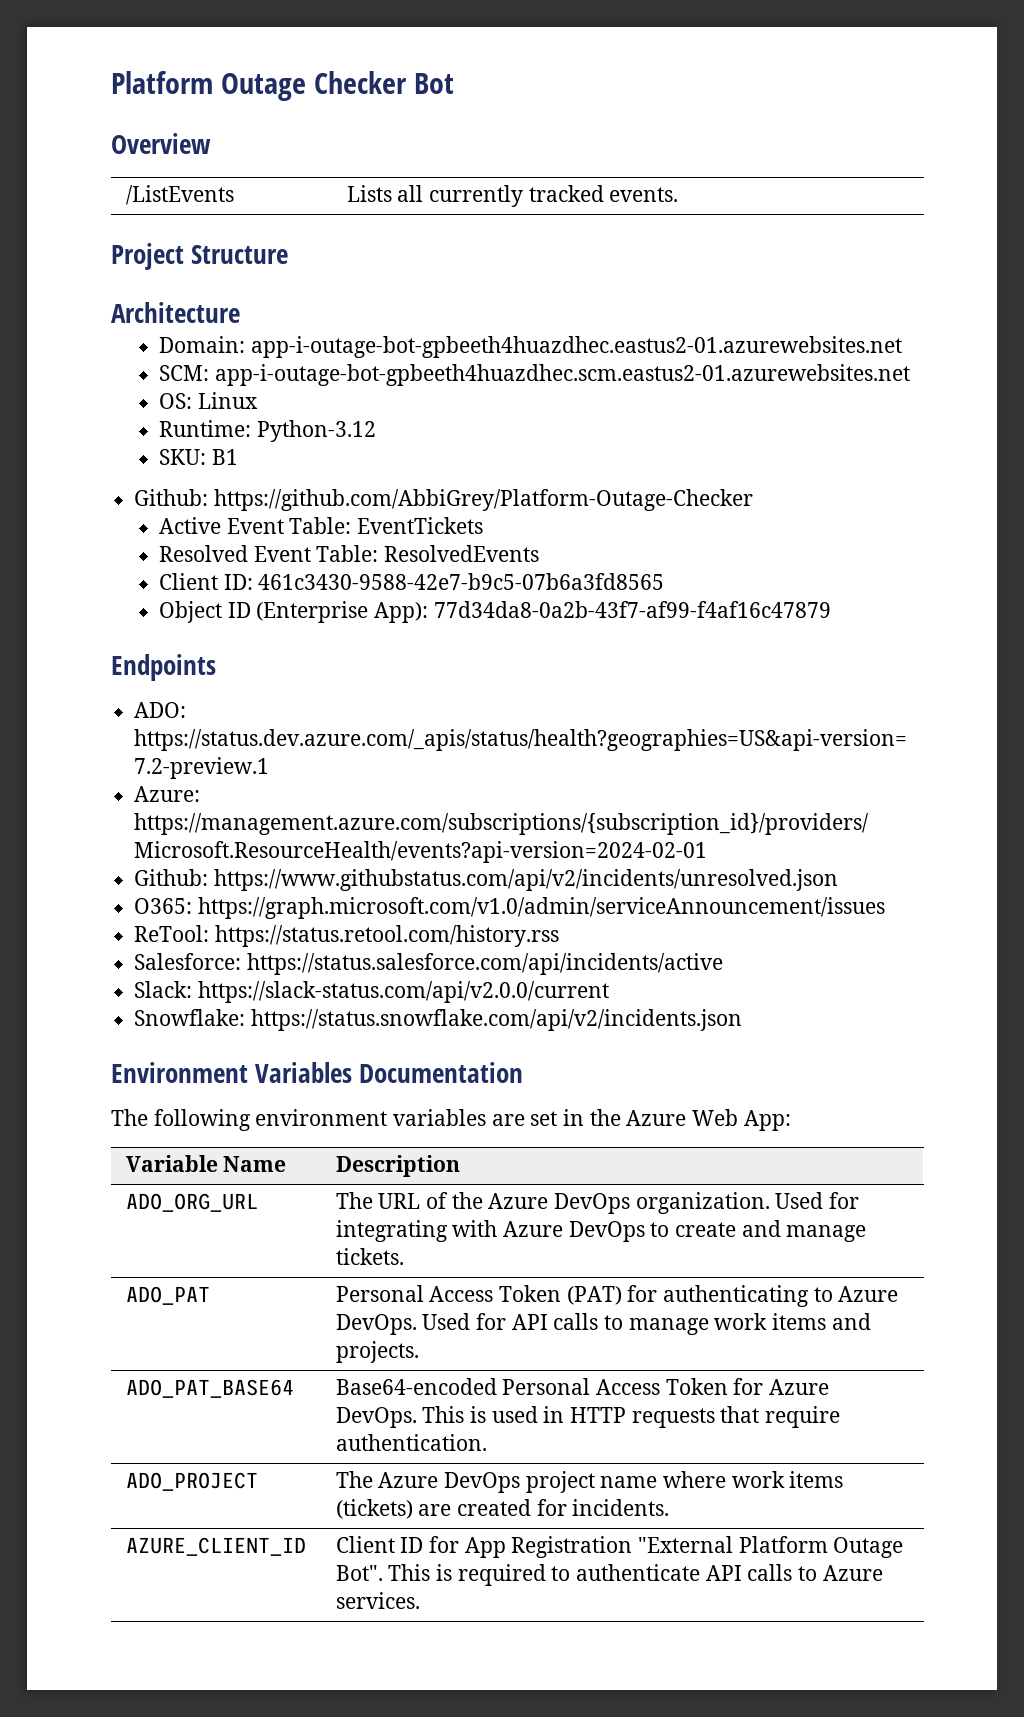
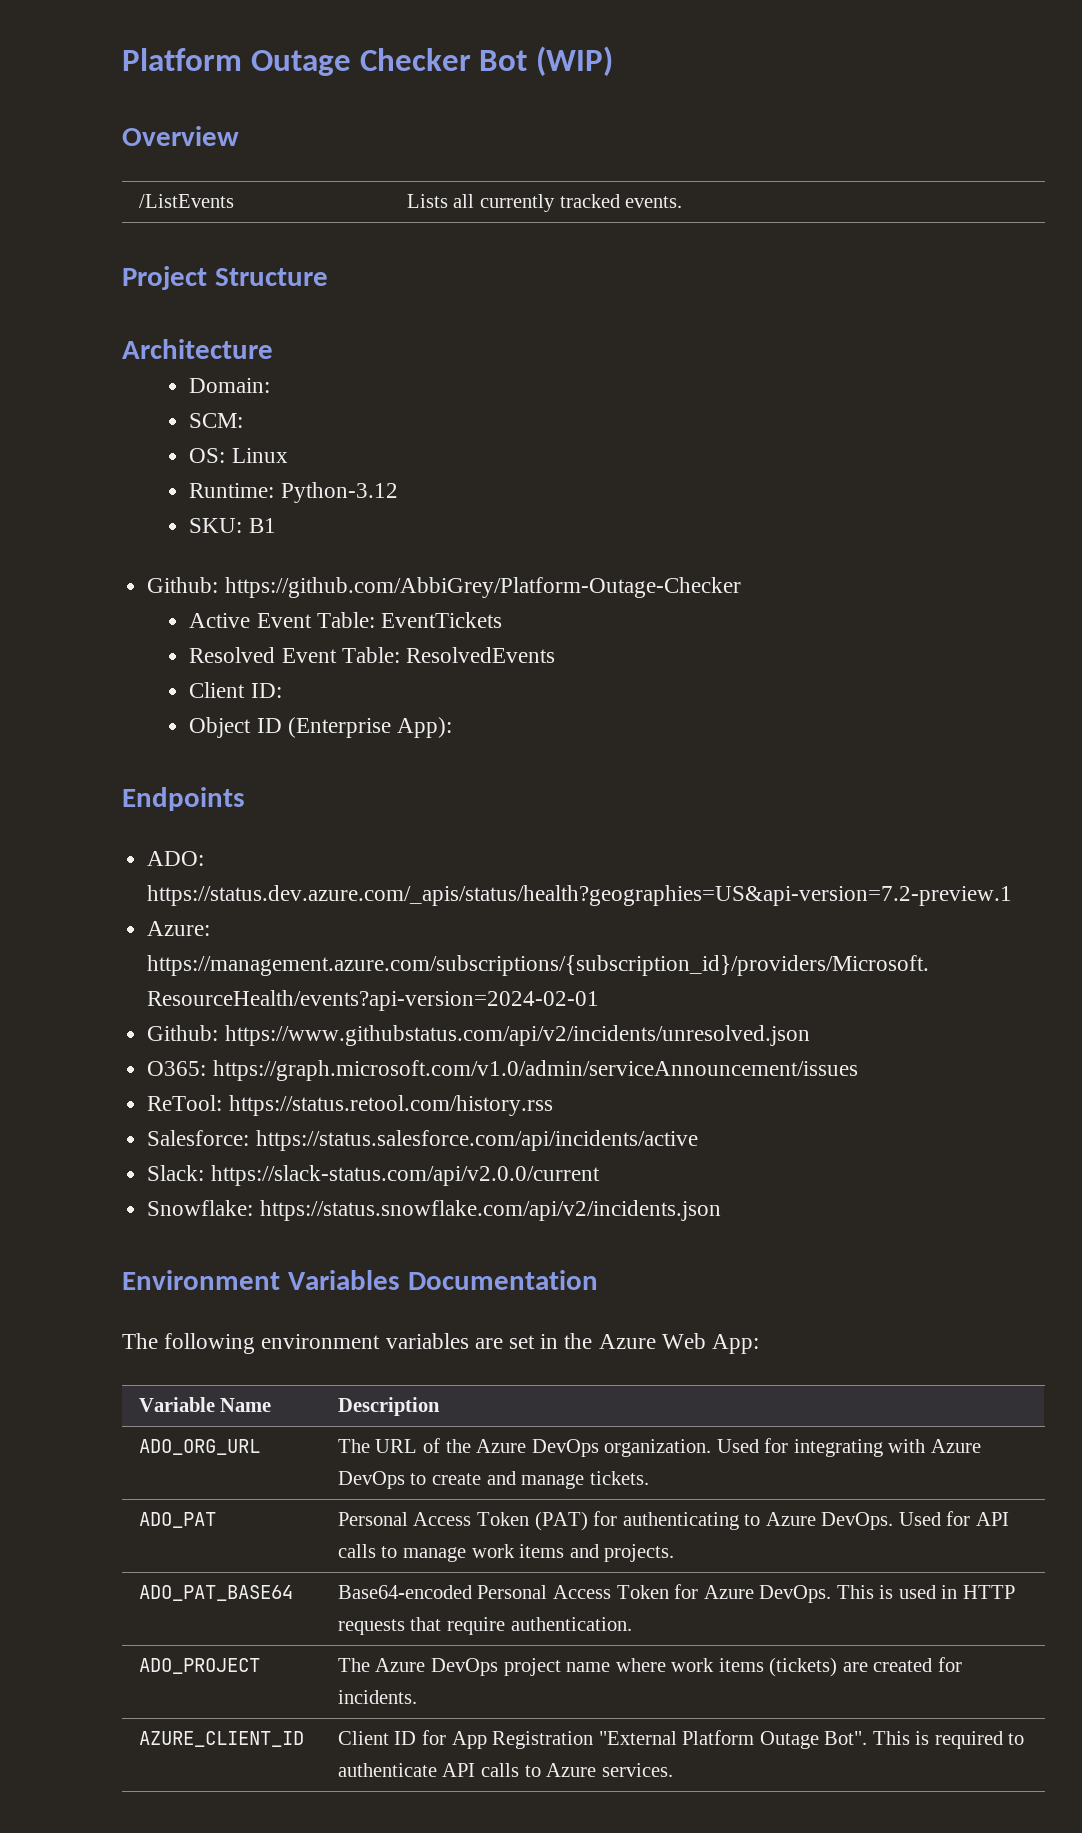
(455, 83) none -> [536,46,614,76] (WIP)
[250,336,902,358] app-i-outage-bot-gpbeeth4huazdhec.eastus2-01.azurewebsites.net -> (271, 385) none
[214,364,910,386] app-i-outage-bot-gpbeeth4huazdhec.scm.eastus2-01.azurewebsites.net -> (244, 420) none
[258,573,665,590] 461c3430-9588-42e7-b9c5-07b6a3fd8565 -> (282, 690) none
[433,601,831,618] 77d34da8-0a2b-43f7-af99-f4af16c47879 -> (453, 727) none

